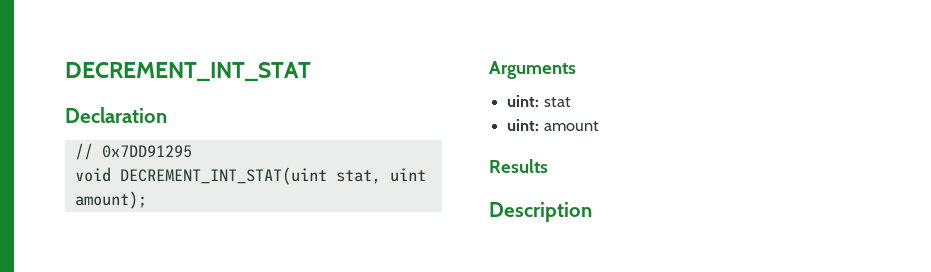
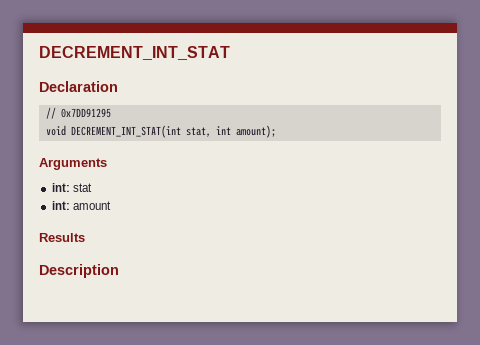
[119,167,426,185] DECREMENT_INT_STAT(uint stat, uint -> [70,125,231,138] DECREMENT_INT_STAT(int stat, int
[507,95,540,107] uint: -> [51,183,70,192] int:
[507,119,540,131] uint: -> [51,201,70,210] int:

